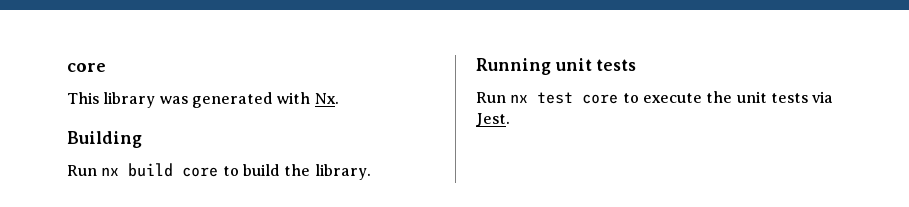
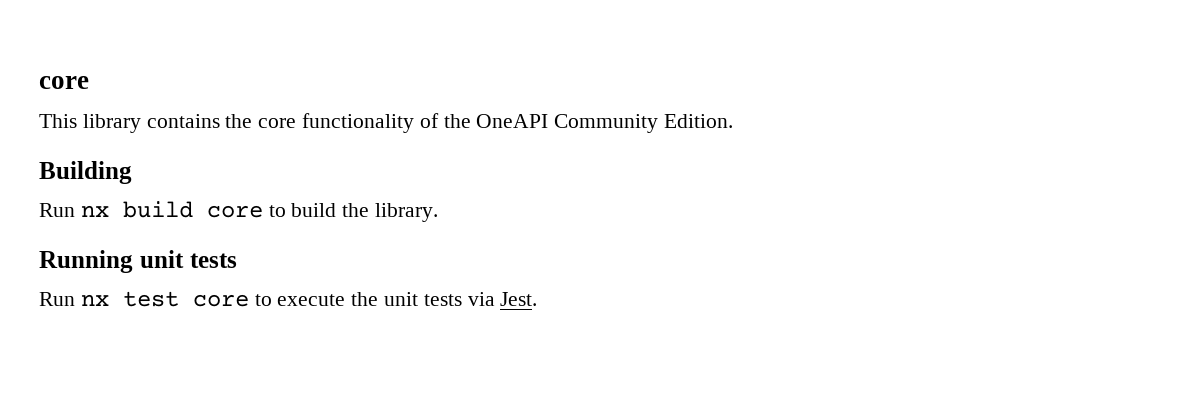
[159,92,339,108] was generated with Nx. -> [146,113,734,133] contains the core functionality of the OneAPI Community Edition.

